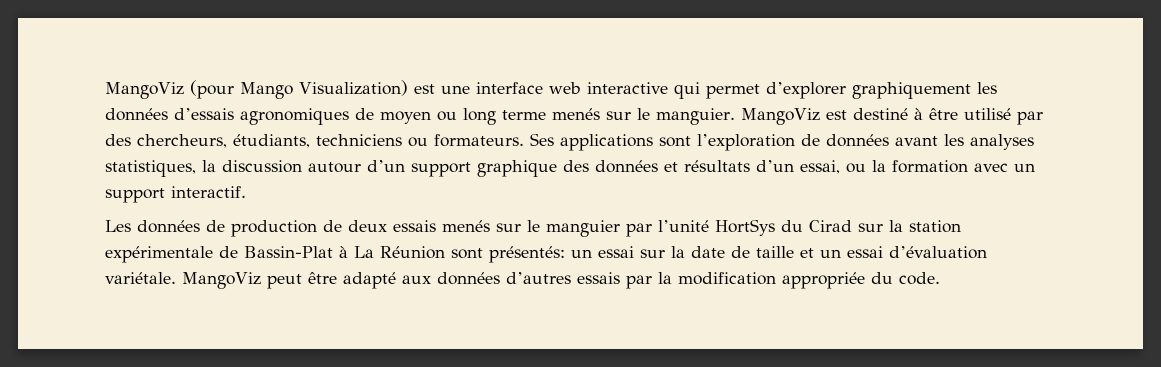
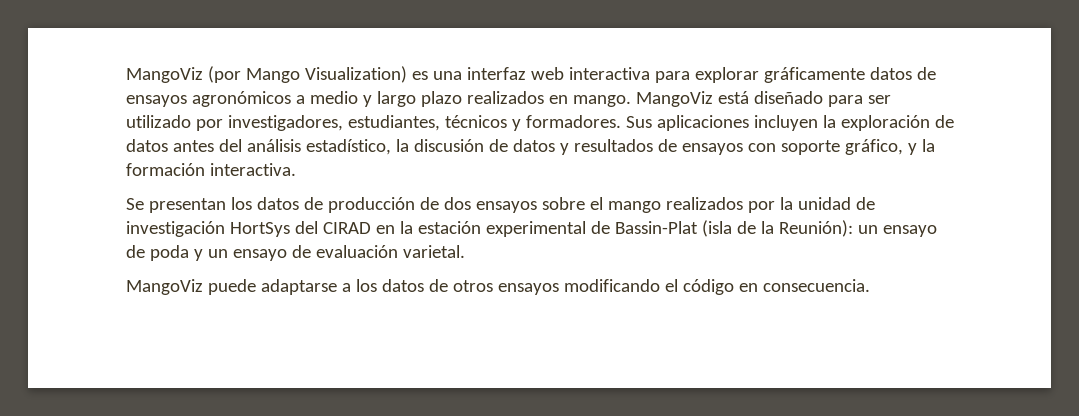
[105,80,234,99] MangoViz (pour -> [126,66,241,83] MangoViz (por
[413,82,997,99] [105,108,1043,125] [105,133,1034,151] [105,160,1035,177] [105,186,246,203] [105,219,961,237] [105,246,987,263] [105,272,940,289] est une interface web interactive qui permet d’explorer graphiquement les données d’essais agronomiques de moyen ou long terme menés sur le manguier. MangoViz est destiné à être utilisé par des chercheurs, étudiants, techniciens ou formateurs. Ses applications sont l’exploration de données avant les analyses statistiques, la discussion autour d’un support graphique des données et résultats d’un essai, ou la formation avec un support interactif. // Les données de production de deux essais menés sur le manguier par l’unité HortSys du Cirad sur la station expérimentale de Bassin-Plat à La Réunion sont présentés: un essai sur la date de taille et un essai d’évaluation variétale. MangoViz peut être adapté aux données d’autres essais par la modification appropriée du code. -> [411,67,936,83] [126,91,891,107] [126,115,954,131] [126,139,935,155] [126,163,296,176] [126,197,875,213] [126,220,937,237] [126,245,465,261] [126,279,870,295] es una interfaz web interactiva para explorar gráficamente datos de ensayos agronómicos a medio y largo plazo realizados en mango. MangoViz está diseñado para ser utilizado por investigadores, estudiantes, técnicos y formadores. Sus aplicaciones incluyen la exploración de datos antes del análisis estadístico, la discusión de datos y resultados de ensayos con soporte gráfico, y la formación interactiva. // Se presentan los datos de producción de dos ensayos sobre el mango realizados por la unidad de investigación HortSys del CIRAD en la estación experimental de Bassin-Plat (isla de la Reunión): un ensayo de poda y un ensayo de evaluación varietal. // MangoViz puede adaptarse a los datos de otros ensayos modificando el código en consecuencia.

